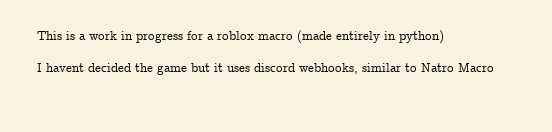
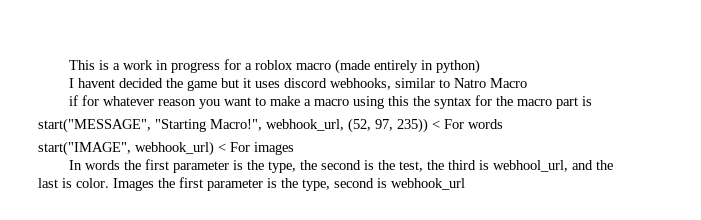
(494, 67) none -> [68,95,592,109] [38,118,503,133] [38,141,294,156] [68,159,613,173] [38,177,465,191] // if for whatever reason you want to make a macro using this the syntax for the macro part is // start("MESSAGE", "Starting Macro!", webhook_url, (52, 97, 235)) < For words // start("IMAGE", webhook_url) < For images // In words the first parameter is the type, the second is the test, the third is webhool_url, and the last is color. Images the first parameter is the type, second is webhook_url

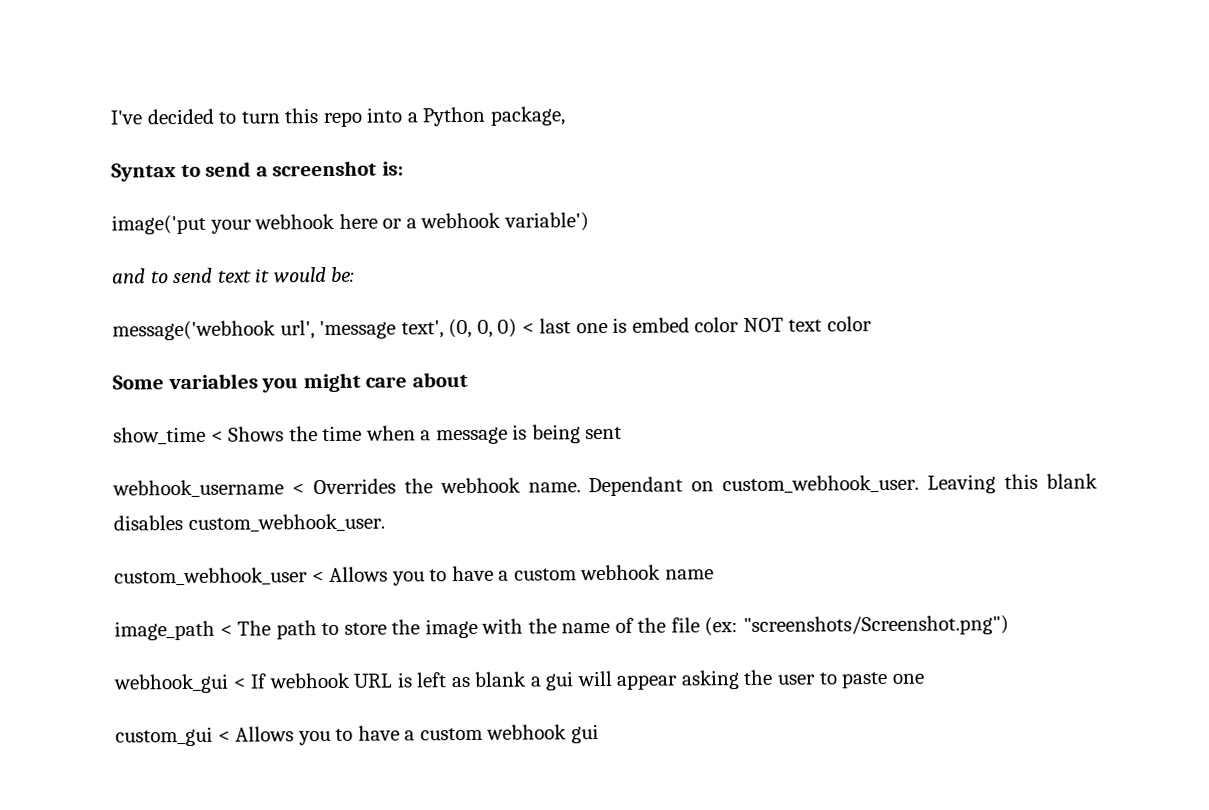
[68,59,480,74] [68,78,527,91] [68,95,592,109] [38,118,503,133] [38,141,294,156] [68,159,613,173] [38,177,465,191] This is a work in progress for a roblox macro (made entirely in python) // I havent decided the game but it uses discord webhooks, similar to Natro Macro // if for whatever reason you want to make a macro using this the syntax for the macro part is // start("MESSAGE", "Starting Macro!", webhook_url, (52, 97, 235)) < For words // start("IMAGE", webhook_url) < For images // In words the first parameter is the type, the second is the test, the third is webhool_url, and the last is color. Images the first parameter is the type, second is webhook_url -> [110,106,565,128] [111,160,404,182] [111,212,589,235] [112,266,356,284] [112,316,873,341] [112,371,468,393] [113,424,623,445] [112,473,1098,498] [113,513,385,532] [114,564,714,586] [114,615,1010,641] [113,669,925,694] [115,724,599,747] I've decided to turn this repo into a Python package, // Syntax to send a screenshot is: // image('put your webhook here or a webhook variable') // and to send text it would be: // message('webhook url', 'message text', (0, 0, 0) < last one is embed color NOT text color // Some variables you might care about // show_time < Shows the time when a message is being sent // webhook_username < Overrides the webhook name. Dependant on custom_webhook_user. Leaving this blank disables custom_webhook_user. // custom_webhook_user < Allows you to have a custom webhook name // image_path < The path to store the image with the name of the file (ex: "screenshots/Screenshot.png") // webhook_gui < If webhook URL is left as blank a gui will appear asking the user to paste one // custom_gui < Allows you to have a custom webhook gui

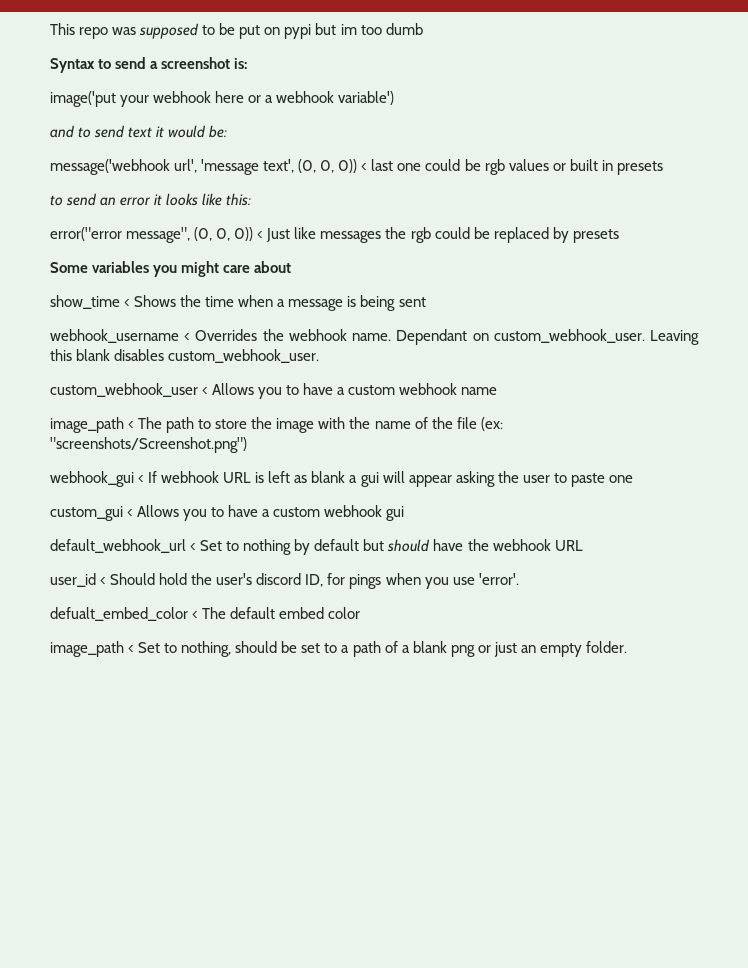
[110,106,565,128] I've decided to turn this repo into a Python package, -> [50,23,423,39] This repo was supposed to be put on pypi but im too dumb
[497,318,518,338] 0) -> [338,159,358,173] 0))
[612,316,873,333] is embed color NOT text color -> [425,159,663,175] [50,193,252,206] [50,227,619,243] could be rgb values or built in presets // to send an error it looks like this: // error("error message", (0, 0, 0)) < Just like messages the rgb could be replaced by presets
(599, 734) none -> [50,539,583,555] [50,573,519,589] [50,607,361,621] [50,641,627,657] // default_webhook_url < Set to nothing by default but should have the webhook URL // user_id < Should hold the user's discord ID, for pings when you use 'error'. // defualt_embed_color < The default embed color // image_path < Set to nothing, should be set to a path of a blank png or just an empty folder.

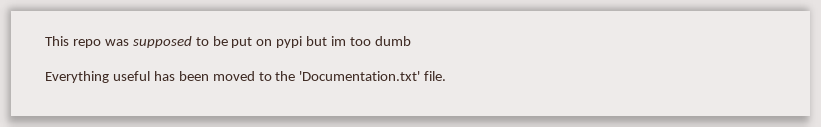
[50,57,248,73] [50,91,395,107] [50,125,228,138] [50,159,663,175] [50,193,252,206] [50,227,619,243] [50,261,292,277] [50,295,426,311] [50,329,699,345] [50,349,320,363] [50,383,498,399] [50,417,503,433] [50,437,247,453] [50,471,633,487] [50,505,405,521] [50,539,583,555] [50,573,519,589] [50,607,361,621] [50,641,627,657] Syntax to send a screenshot is: // image('put your webhook here or a webhook variable') // and to send text it would be: // message('webhook url', 'message text', (0, 0, 0)) < last one could be rgb values or built in presets // to send an error it looks like this: // error("error message", (0, 0, 0)) < Just like messages the rgb could be replaced by presets // Some variables you might care about // show_time < Shows the time when a message is being sent // webhook_username < Overrides the webhook name. Dependant on custom_webhook_user. Leaving this blank disables custom_webhook_user. // custom_webhook_user < Allows you to have a custom webhook name // image_path < The path to store the image with the name of the file (ex: "screenshots/Screenshot.png") // webhook_gui < If webhook URL is left as blank a gui will appear asking the user to paste one // custom_gui < Allows you to have a custom webhook gui // default_webhook_url < Set to nothing by default but should have the webhook URL // user_id < Should hold the user's discord ID, for pings when you use 'error'. // defualt_embed_color < The default embed color // image_path < Set to nothing, should be set to a path of a blank png or just an empty folder. -> [45,71,447,83] Everything useful has been moved to the 'Documentation.txt' file.

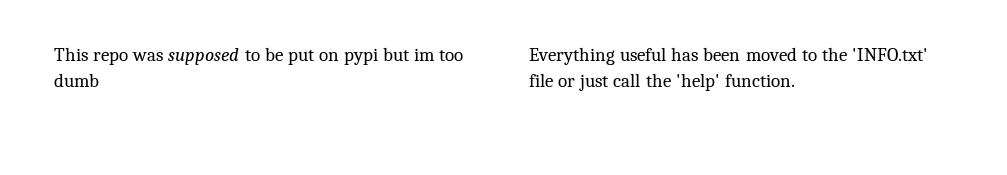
[299,71,447,81] 'Documentation.txt' file. -> [851,48,928,61] [529,73,795,91] 'INFO.txt' file or just call the 'help' function.

